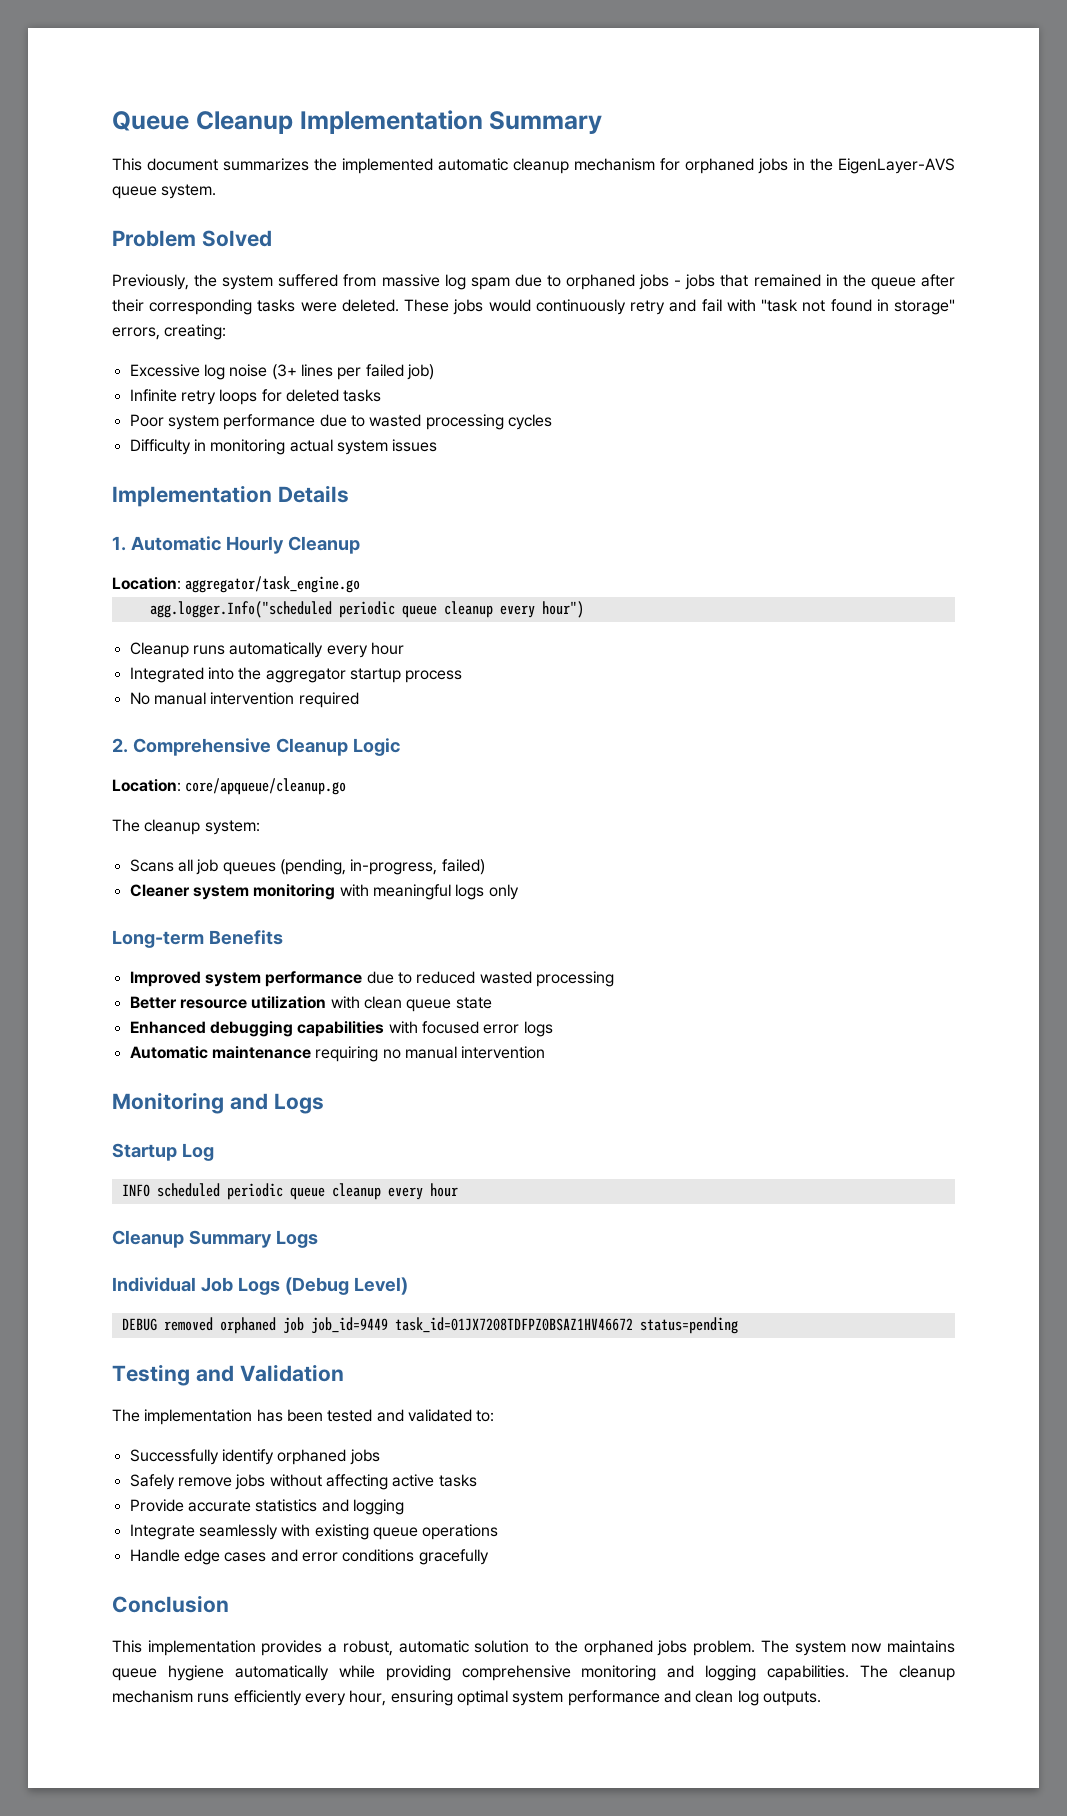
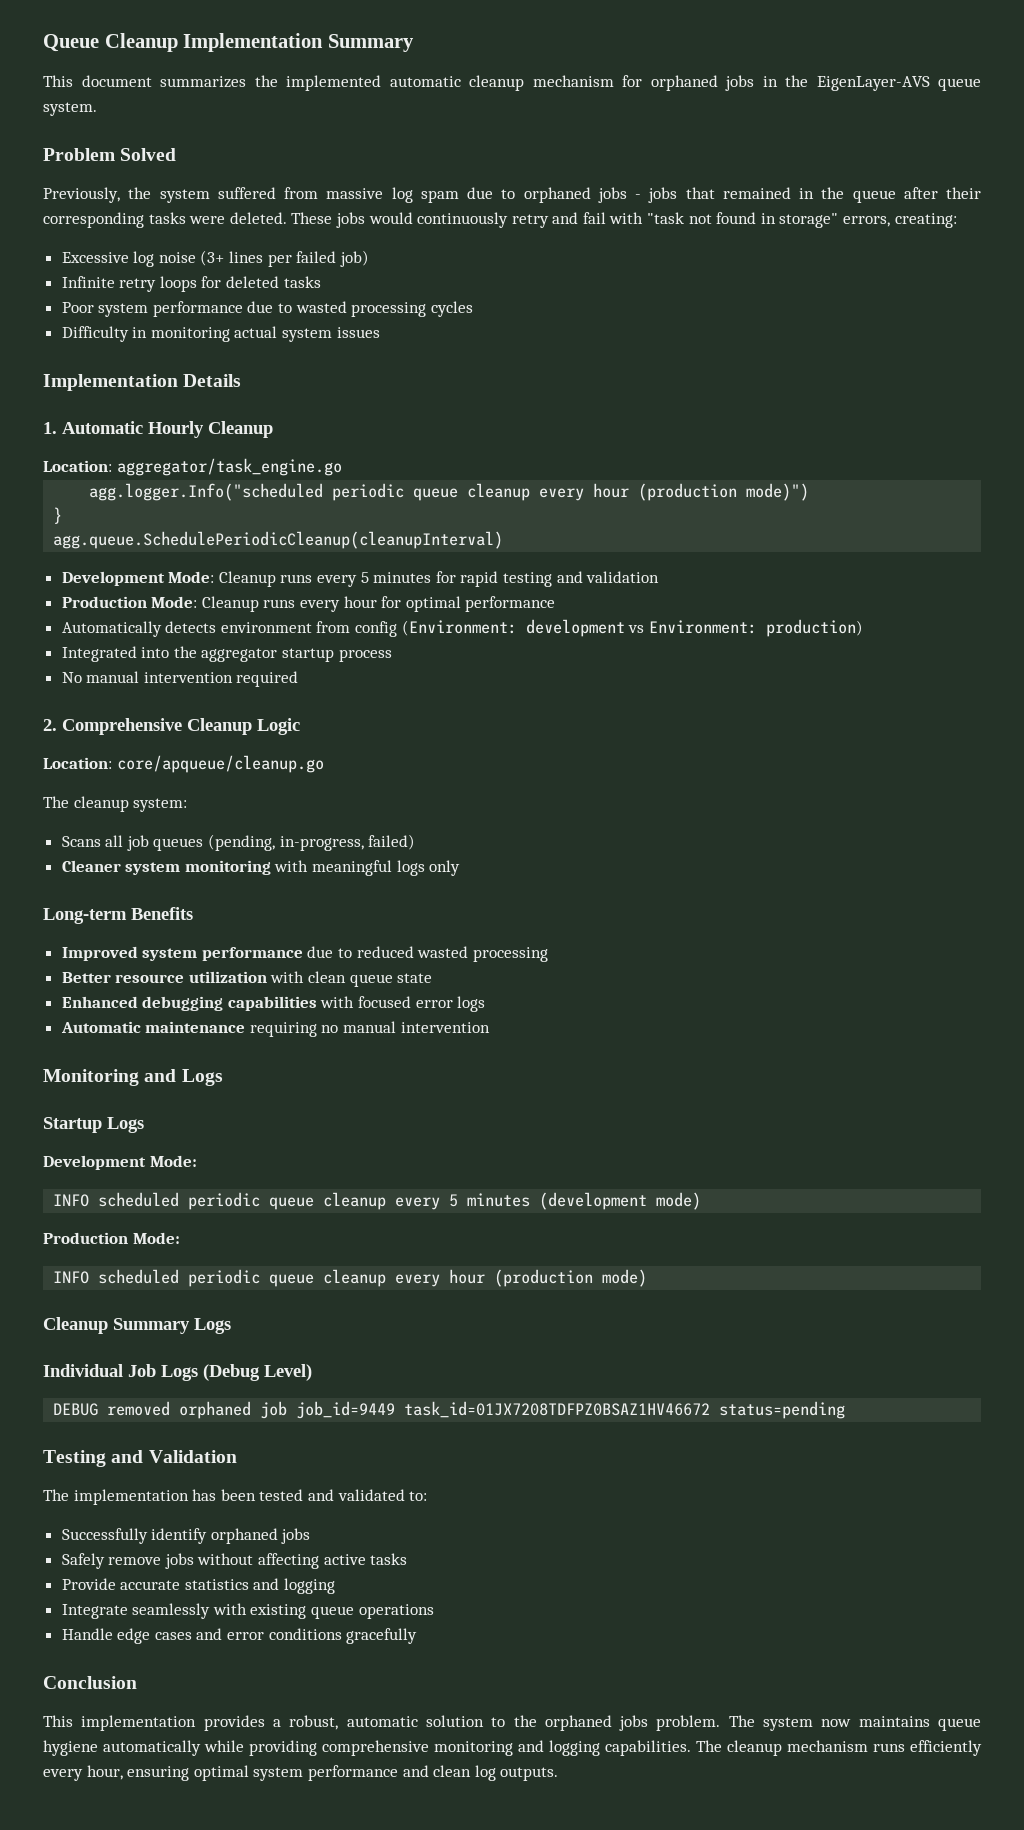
[541,601,584,618] [129,642,404,658] hour") // Cleanup runs automatically every hour -> [593,483,810,501] [53,507,63,524] [53,531,504,549] [61,571,660,587] [61,596,556,612] [61,619,863,637] hour (production mode)") // } // agg.queue.SchedulePeriodicCleanup(cleanupInterval) // Development Mode: Cleanup runs every 5 minutes for rapid testing and validation // Production Mode: Cleanup runs every hour for optimal performance // Automatically detects environment from config (Environment: development vs Environment: production)
[181,1143,214,1161] Log -> [107,1117,144,1133] [43,1155,197,1170] [53,1192,702,1210] [43,1232,180,1244] Logs // Development Mode: // INFO scheduled periodic queue cleanup every 5 minutes (development mode) // Production Mode:
(458, 1190) none -> [494,1269,648,1287] (production mode)

